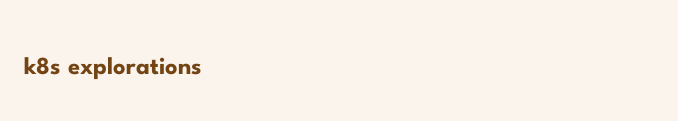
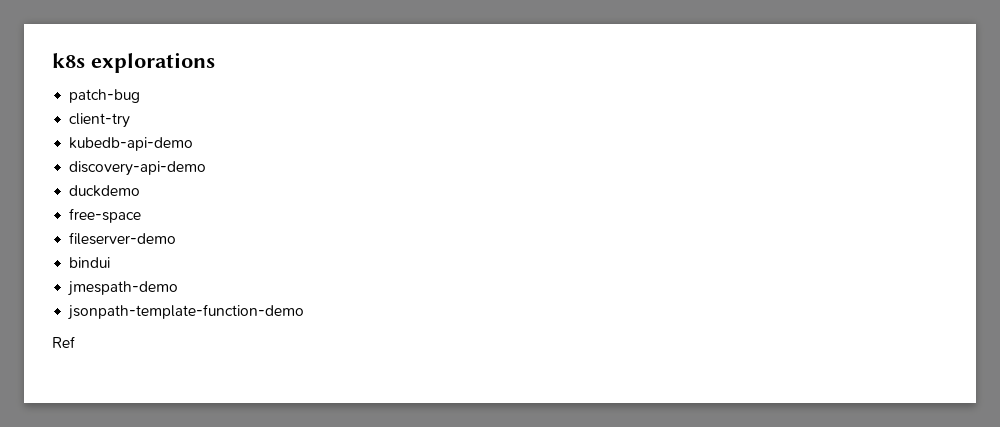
(202, 68) none -> [69,89,141,103] [69,113,131,128] [69,137,194,151] [69,161,207,176] [69,185,141,197] [69,208,142,223] [69,232,177,245] [69,257,111,268] [68,281,179,296] [68,304,305,320] [52,336,75,348] // patch-bug // client-try // kubedb-api-demo // discovery-api-demo // duckdemo // free-space // fileserver-demo // bindui // jmespath-demo // jsonpath-template-function-demo // Ref

